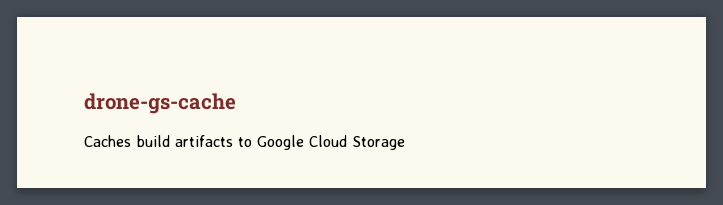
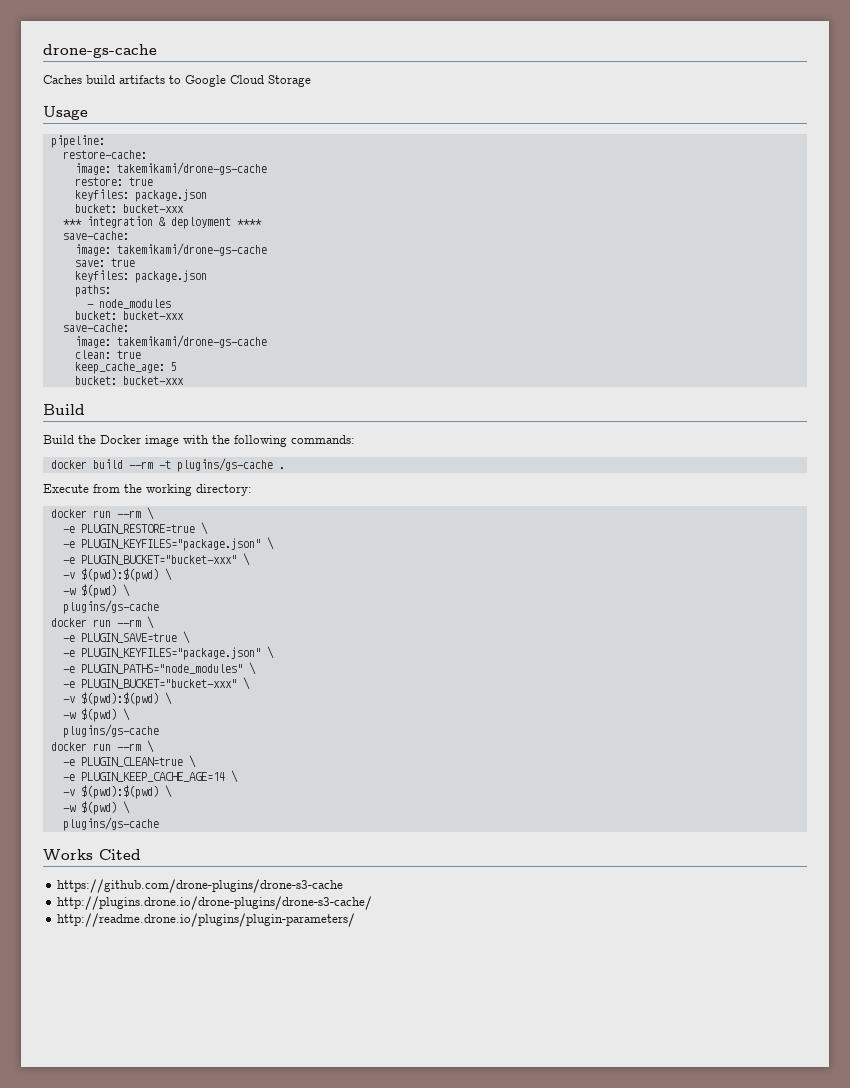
(405, 143) none -> [43,106,88,120] [50,135,105,148] [62,150,147,159] [74,162,267,175] [74,177,153,186] [74,189,207,202] [74,204,184,213] [62,216,262,229] [62,231,129,240] [74,243,267,256] [74,258,135,267] [74,270,207,283] [74,285,111,297] [86,299,171,309] [74,311,184,320] [62,323,129,332] [74,335,267,348] [74,350,141,359] [74,362,177,374] [74,376,184,385] [43,404,85,415] [43,435,355,447] [50,458,285,472] [43,484,252,496] [50,507,154,520] [62,522,208,535] [62,537,274,551] [62,553,250,566] [62,568,172,582] [62,584,130,598] [62,600,159,614] [50,616,154,629] [62,631,190,644] [62,646,274,660] [62,662,256,675] [62,677,250,690] [62,692,172,706] [62,708,130,722] [62,724,159,738] [50,740,154,753] [62,755,196,768] [62,770,238,783] [62,785,172,799] [62,801,130,815] [62,817,159,831] [43,849,141,861] [57,879,344,893] [57,896,373,910] [57,913,356,927] // Usage // pipeline: // restore-cache: // image: takemikami/drone-gs-cache // restore: true // keyfiles: package.json // bucket: bucket-xxx // *** integration & deployment **** // save-cache: // image: takemikami/drone-gs-cache // save: true // keyfiles: package.json // paths: // - node_modules // bucket: bucket-xxx // save-cache: // image: takemikami/drone-gs-cache // clean: true // keep_cache_age: 5 // bucket: bucket-xxx // Build // Build the Docker image with the following commands: // docker build --rm -t plugins/gs-cache . // Execute from the working directory: // docker run --rm \ // -e PLUGIN_RESTORE=true \ // -e PLUGIN_KEYFILES="package.json" \ // -e PLUGIN_BUCKET="bucket-xxx" \ // -v $(pwd):$(pwd) \ // -w $(pwd) \ // plugins/gs-cache // docker run --rm \ // -e PLUGIN_SAVE=true \ // -e PLUGIN_KEYFILES="package.json" \ // -e PLUGIN_PATHS="node_modules" \ // -e PLUGIN_BUCKET="bucket-xxx" \ // -v $(pwd):$(pwd) \ // -w $(pwd) \ // plugins/gs-cache // docker run --rm \ // -e PLUGIN_CLEAN=true \ // -e PLUGIN_KEEP_CACHE_AGE=14 \ // -v $(pwd):$(pwd) \ // -w $(pwd) \ // plugins/gs-cache // Works Cited // https://github.com/drone-plugins/drone-s3-cache // http://plugins.drone.io/drone-plugins/drone-s3-cache/ // http://readme.drone.io/plugins/plugin-parameters/

